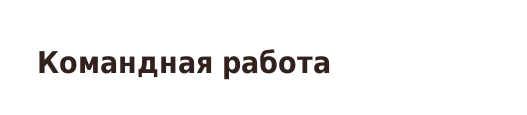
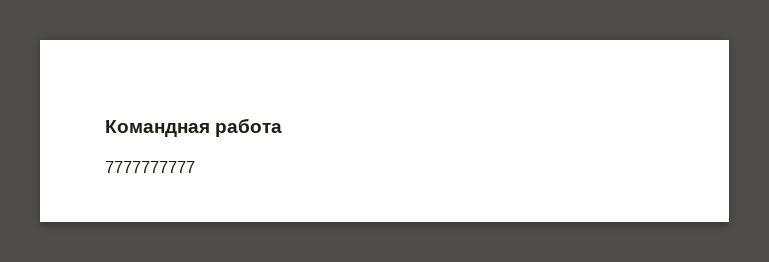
(331, 64) none -> [105,161,195,173] // 7777777777

